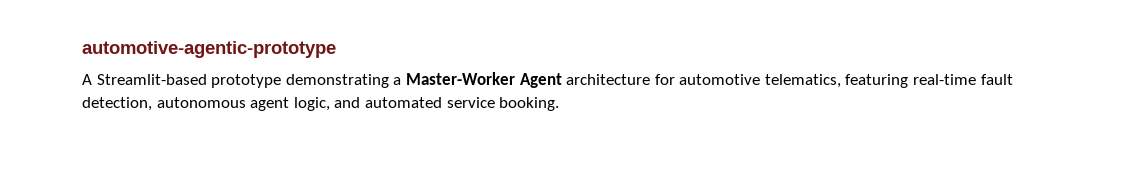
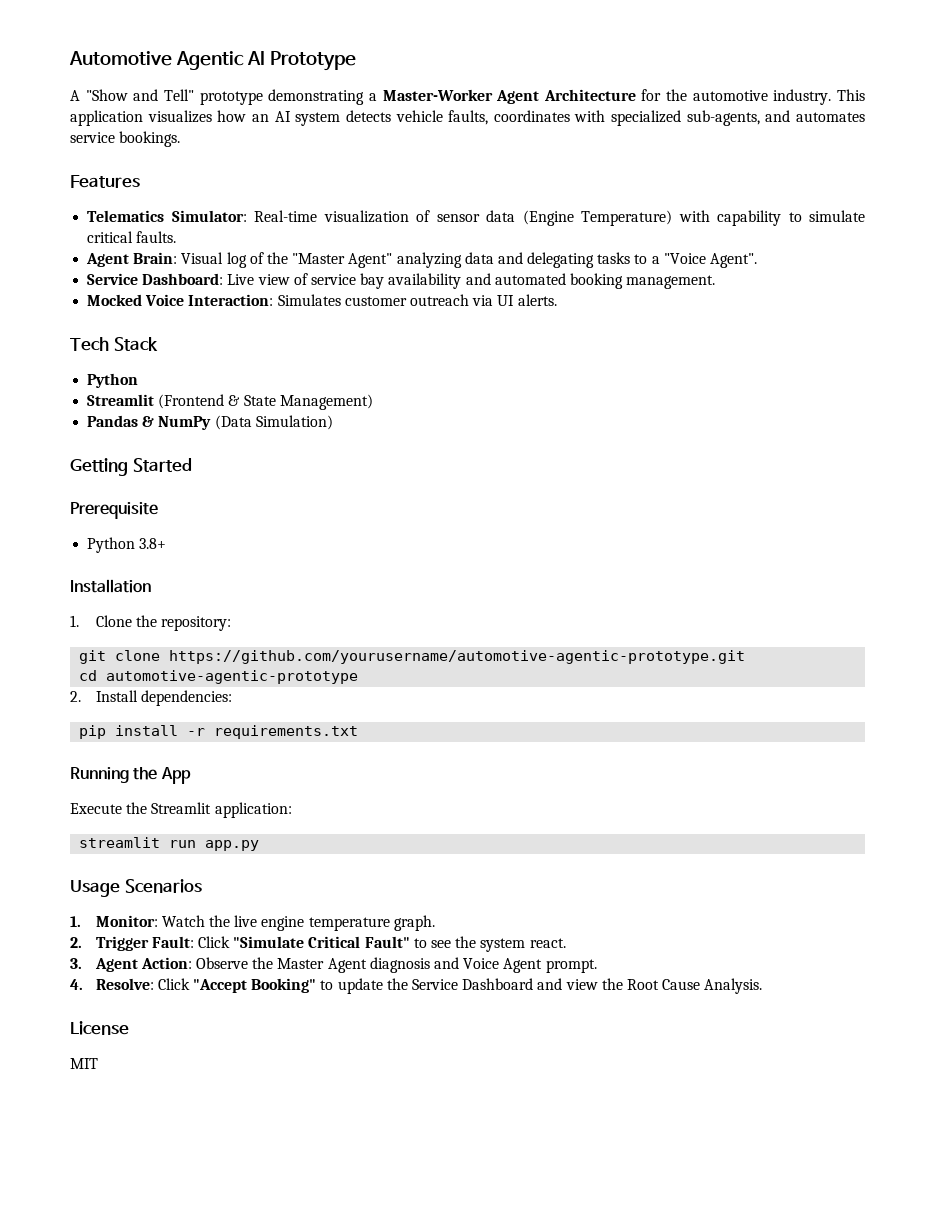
[82,41,336,58] [82,74,207,85] automotive-agentic-prototype // A Streamlit-based -> [69,51,356,71] [70,89,194,101] Automotive Agentic AI Prototype // A "Show and Tell"
[566,74,1013,88] [82,97,560,111] architecture for automotive telematics, featuring real-time fault detection, autonomous agent logic, and automated service booking. -> [543,89,865,105] [70,110,865,126] [70,131,181,147] [70,175,140,188] [87,210,865,226] [87,231,177,243] [86,252,758,268] [87,273,716,289] [87,294,557,306] [70,337,158,351] [87,373,139,388] [87,394,373,410] [87,415,333,430] [70,458,192,476] [70,502,158,519] [87,537,167,553] [70,579,151,593] [70,615,232,631] [79,650,746,664] [79,670,359,684] [70,690,232,706] [79,725,359,739] [70,767,191,784] [70,802,292,818] [79,837,260,851] [70,879,202,897] [70,915,435,931] [70,936,566,952] [70,957,597,973] [70,978,763,994] [70,1021,129,1035] [70,1058,98,1069] Architecture for the automotive industry. This application visualizes how an AI system detects vehicle faults, coordinates with specialized sub-agents, and automates service bookings. // Features // Telematics Simulator: Real-time visualization of sensor data (Engine Temperature) with capability to simulate critical faults. // Agent Brain: Visual log of the "Master Agent" analyzing data and delegating tasks to a "Voice Agent". // Service Dashboard: Live view of service bay availability and automated booking management. // Mocked Voice Interaction: Simulates customer outreach via UI alerts. // Tech Stack // Python // Streamlit (Frontend & State Management) // Pandas & NumPy (Data Simulation) // Getting Started // Prerequisite // Python 3.8+ // Installation // 1. Clone the repository: // git clone https://github.com/yourusername/automotive-agentic-prototype.git // cd automotive-agentic-prototype // 2. Install dependencies: // pip install -r requirements.txt // Running the App // Execute the Streamlit application: // streamlit run app.py // Usage Scenarios // 1. Monitor: Watch the live engine temperature graph. // 2. Trigger Fault: Click "Simulate Critical Fault" to see the system react. // 3. Agent Action: Observe the Master Agent diagnosis and Voice Agent prompt. // 4. Resolve: Click "Accept Booking" to update the Service Dashboard and view the Root Cause Analysis. // License // MIT

